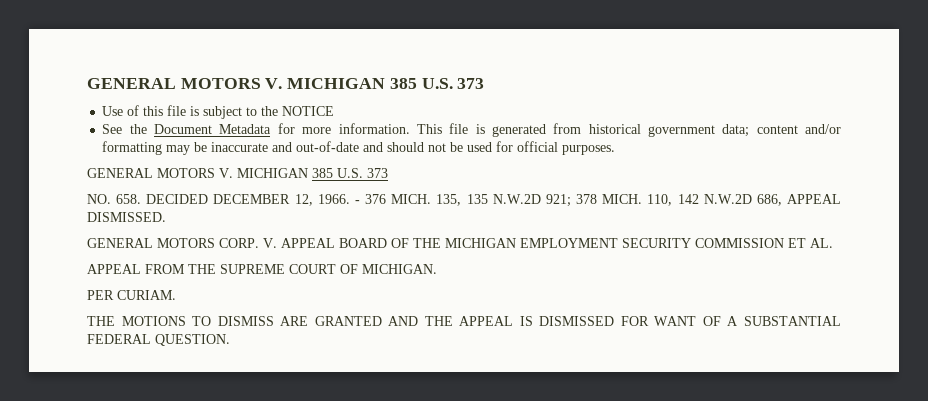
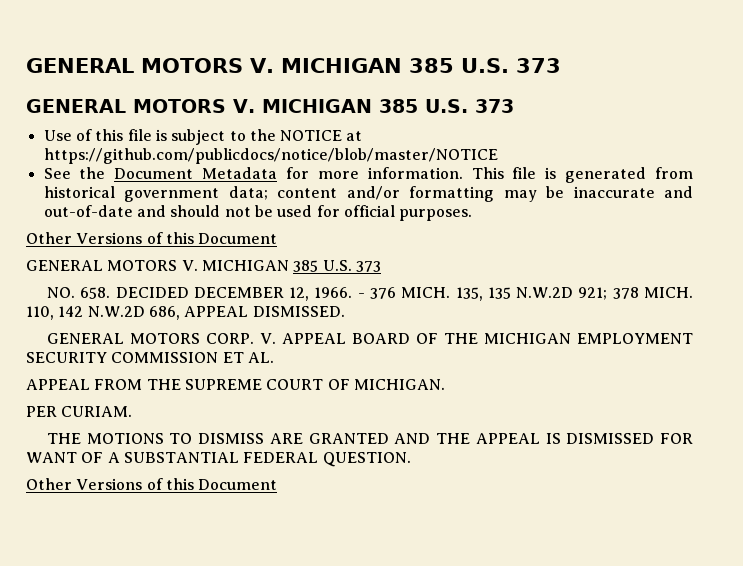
[87,78,485,89] GENERAL MOTORS V. MICHIGAN 385 U.S. 373 -> [26,58,561,73] [26,99,514,113] GENERAL MOTORS V. MICHIGAN 385 U.S. 373 // GENERAL MOTORS V. MICHIGAN 385 U.S. 373
(335, 111) none -> [346,131,363,141] [43,148,498,164] at https://github.com/publicdocs/notice/blob/master/NOTICE
(616, 150) none -> [26,232,278,244] // Other Versions of this Document
(230, 340) none -> [26,478,278,490] // Other Versions of this Document

